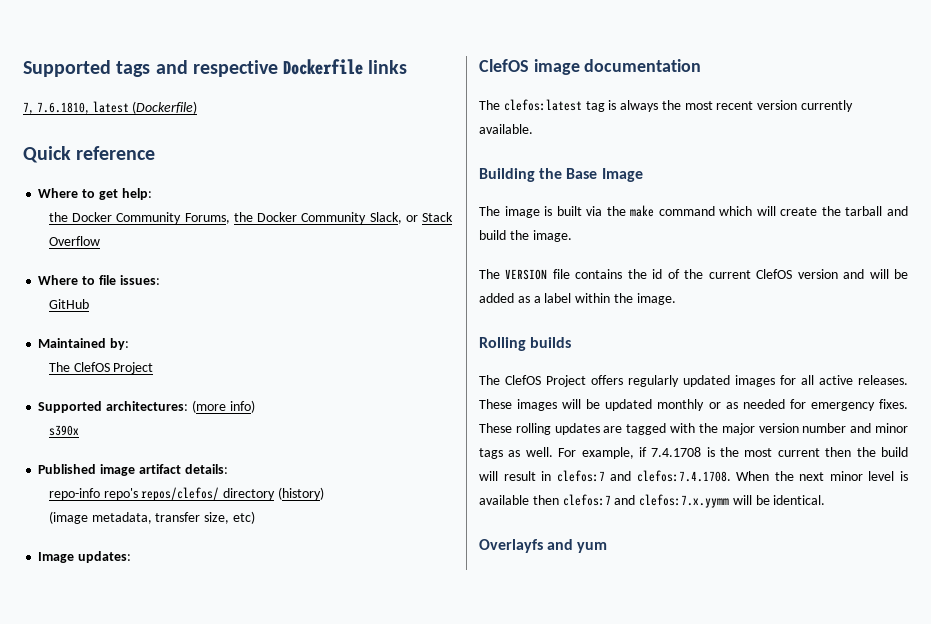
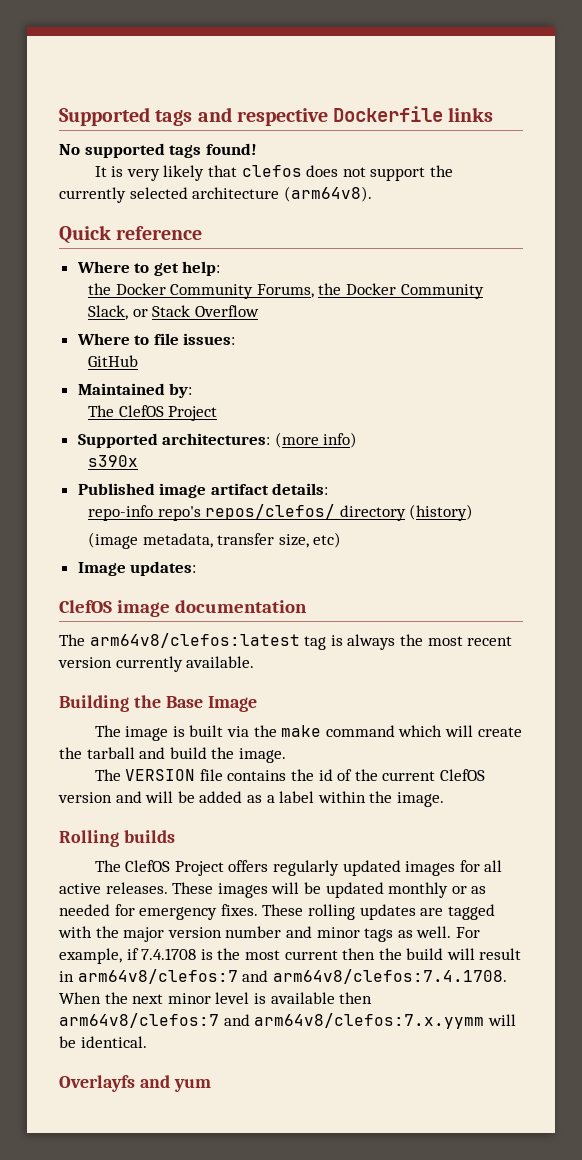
[23,101,198,114] 7, 7.6.1810, latest (Dockerfile) -> [59,143,257,158] [94,165,454,181] [59,186,372,203] No supported tags found! // It is very likely that clefos does not support the currently selected architecture (arm64v8).
[503,99,582,111] clefos:latest -> [89,633,300,648] arm64v8/clefos:latest
[556,470,731,482] clefos:7 and clefos:7.4.1708. -> [77,969,507,984] arm64v8/clefos:7 and arm64v8/clefos:7.4.1708.
[562,494,730,508] clefos:7 and clefos:7.x.yymm -> [59,1013,485,1029] arm64v8/clefos:7 and arm64v8/clefos:7.x.yymm

